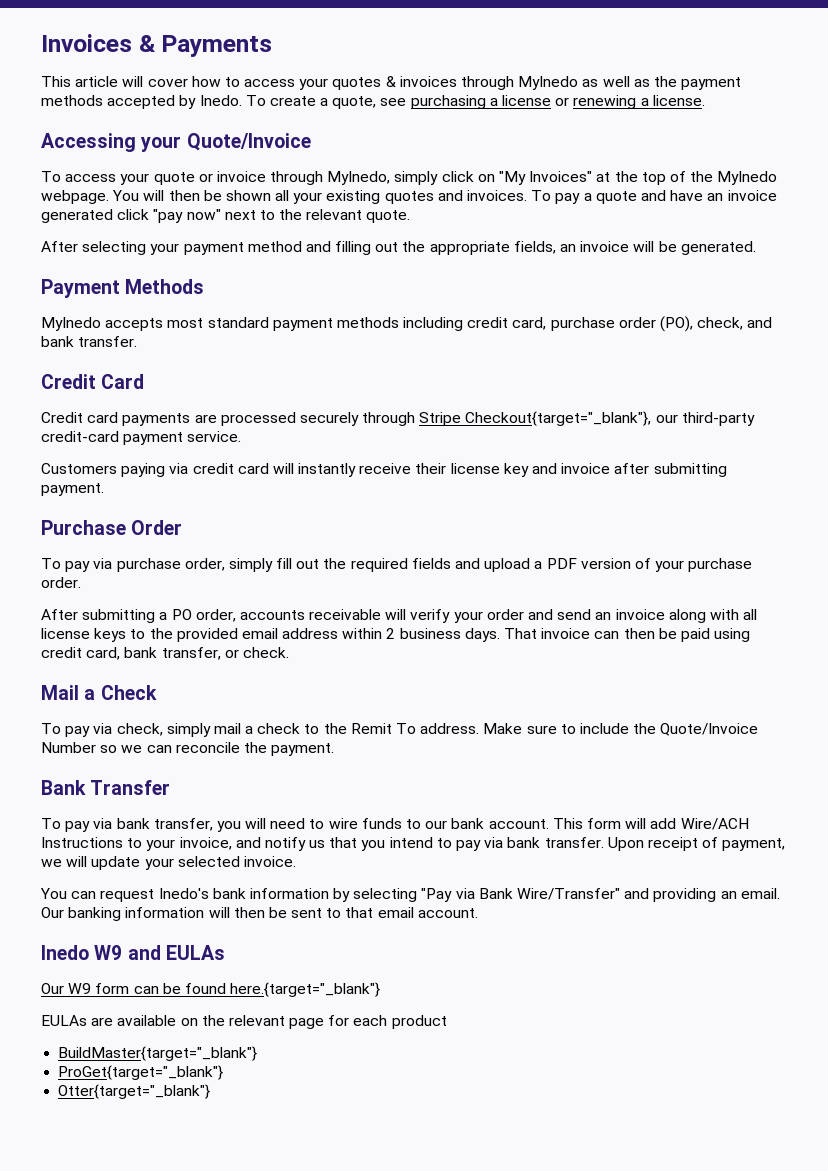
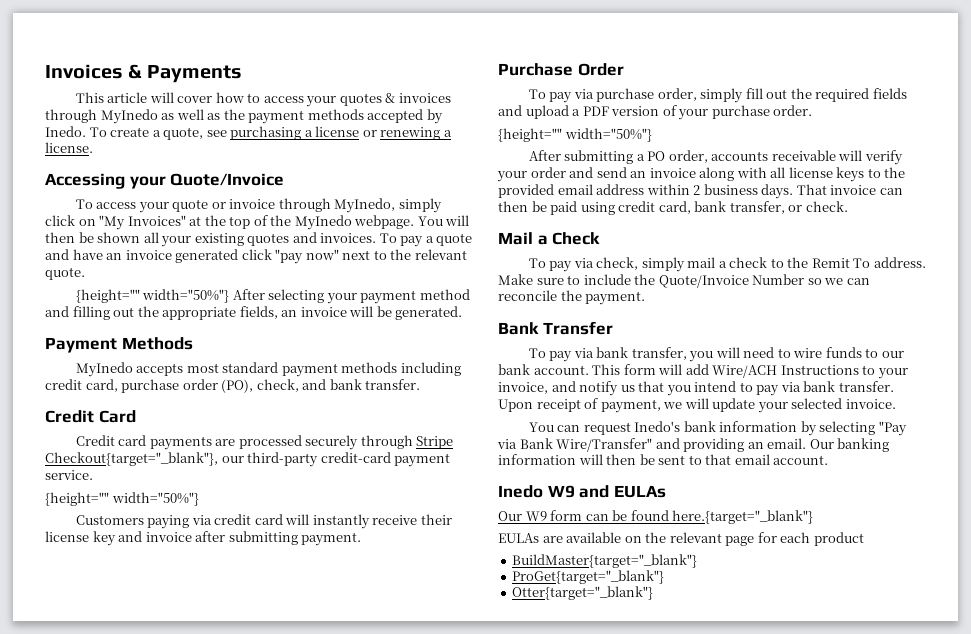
(411, 216) none -> [75,289,230,303] {height="" width="50%"}
(242, 436) none -> [45,492,199,506] // {height="" width="50%"}
(81, 582) none -> [498,128,652,142] // {height="" width="50%"}

